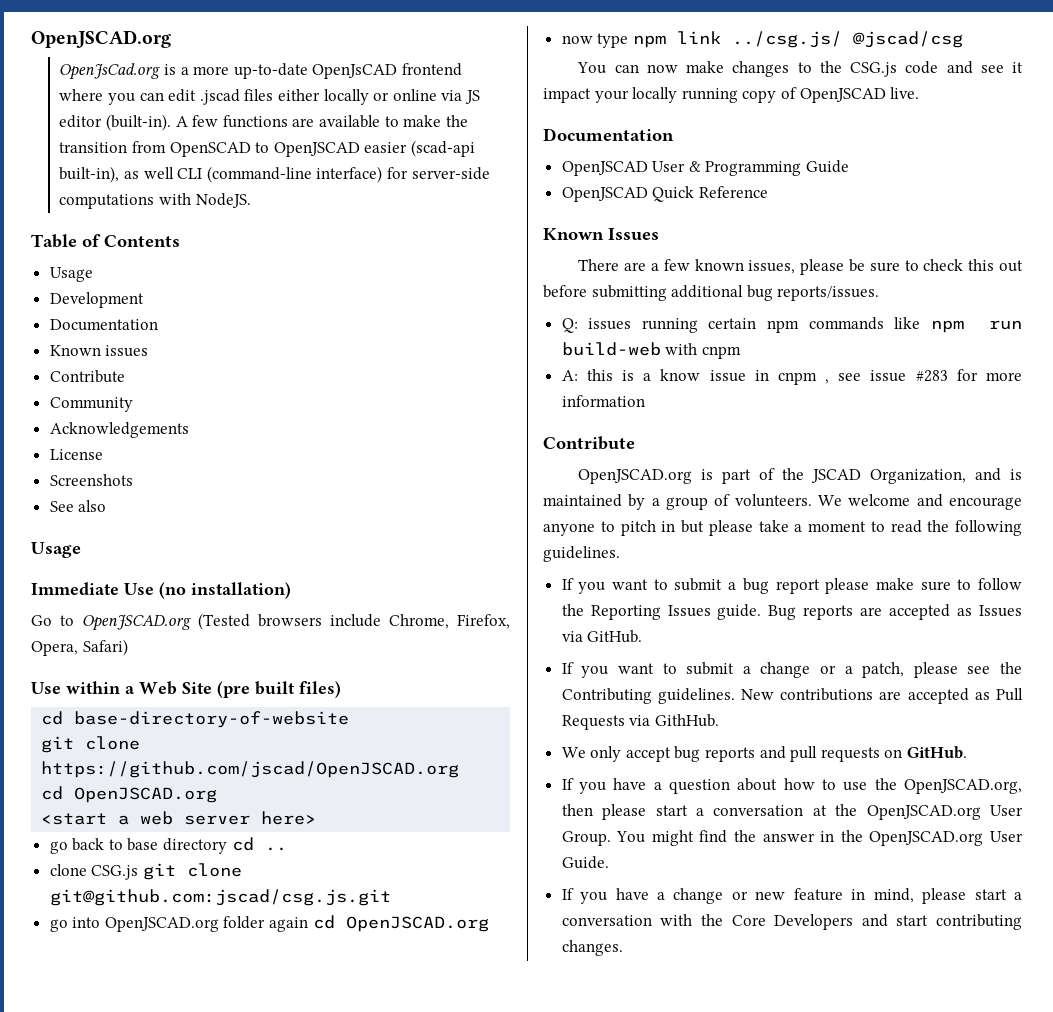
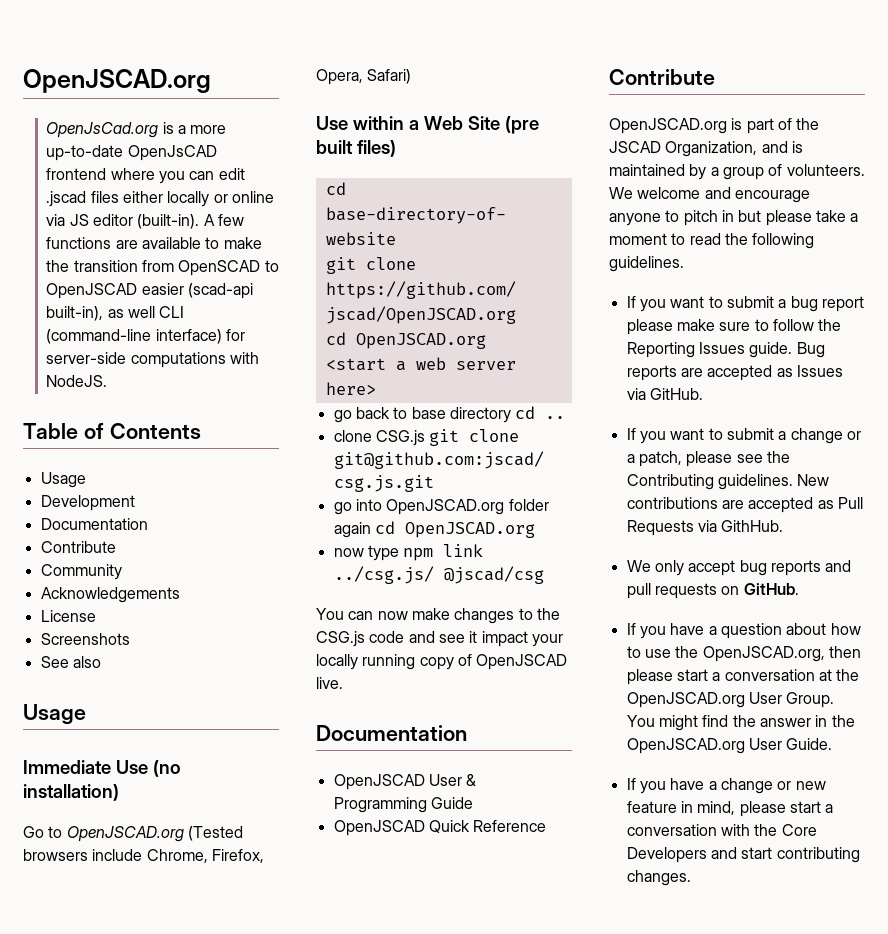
[49,345,149,357] // Known issues -> (148, 524) none
[543,228,659,241] [578,259,1024,275] [543,285,880,301] [561,317,1022,333] [561,342,741,359] [561,369,1022,385] [561,395,645,407] // Known Issues // There are a few known issues, please be sure to check this out before submitting additional bug reports/issues. // Q: issues running certain npm commands like npm run build-web with cnpm // A: this is a know issue in cnpm , see issue #283 for more information -> (547, 826) none

